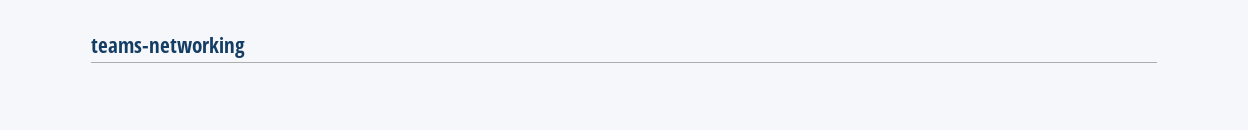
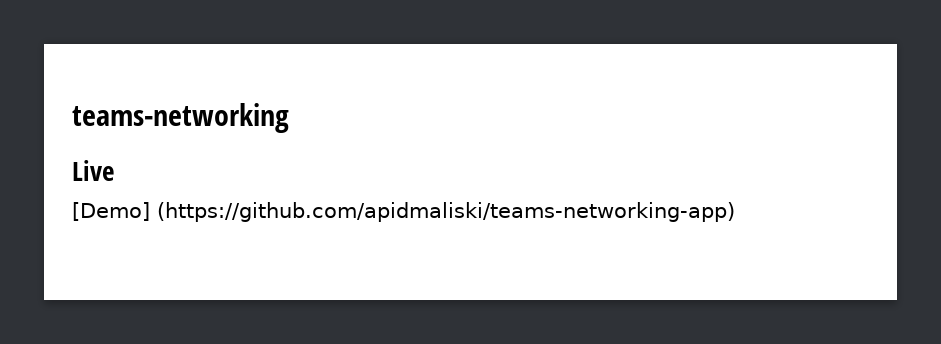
(245, 47) none -> [72,160,114,181] [72,202,735,222] // Live // [Demo] (https://github.com/apidmaliski/teams-networking-app)

